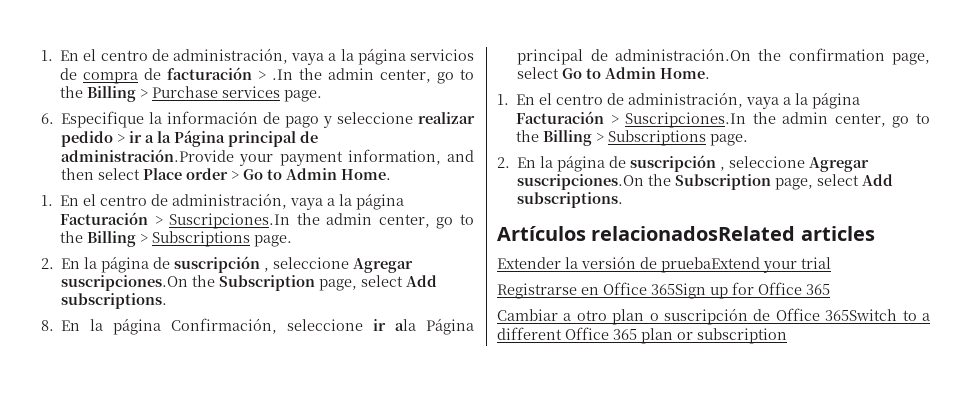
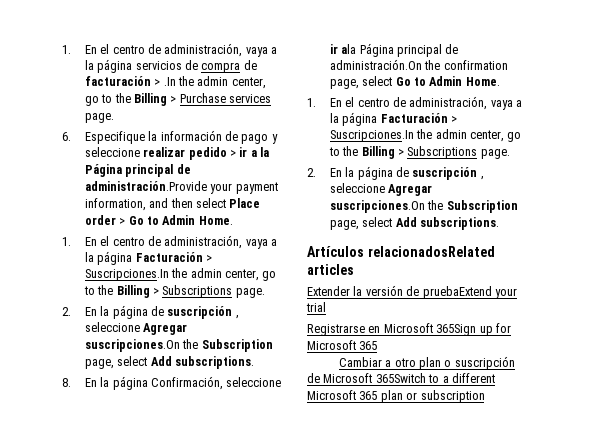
[603,282,647,295] Office -> [383,323,433,333] Microsoft
[758,282,802,295] Office -> [307,340,356,350] Microsoft
[775,308,820,321] Office -> [323,373,373,383] Microsoft
[565,327,609,340] Office -> [307,390,356,400] Microsoft

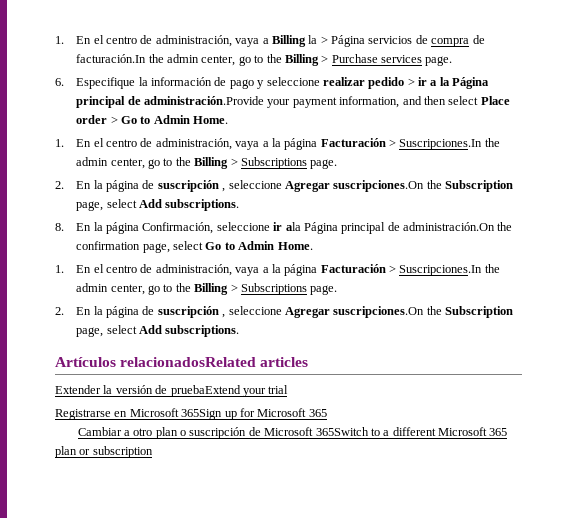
[62,43,278,57] [84,59,133,73] 1. En el centro de administración, vaya a la página -> [55,35,366,47] 1. En el centro de administración, vaya a Billing la > Página
[84,76,176,86] facturación > .In -> [76,54,147,63] facturación.In

